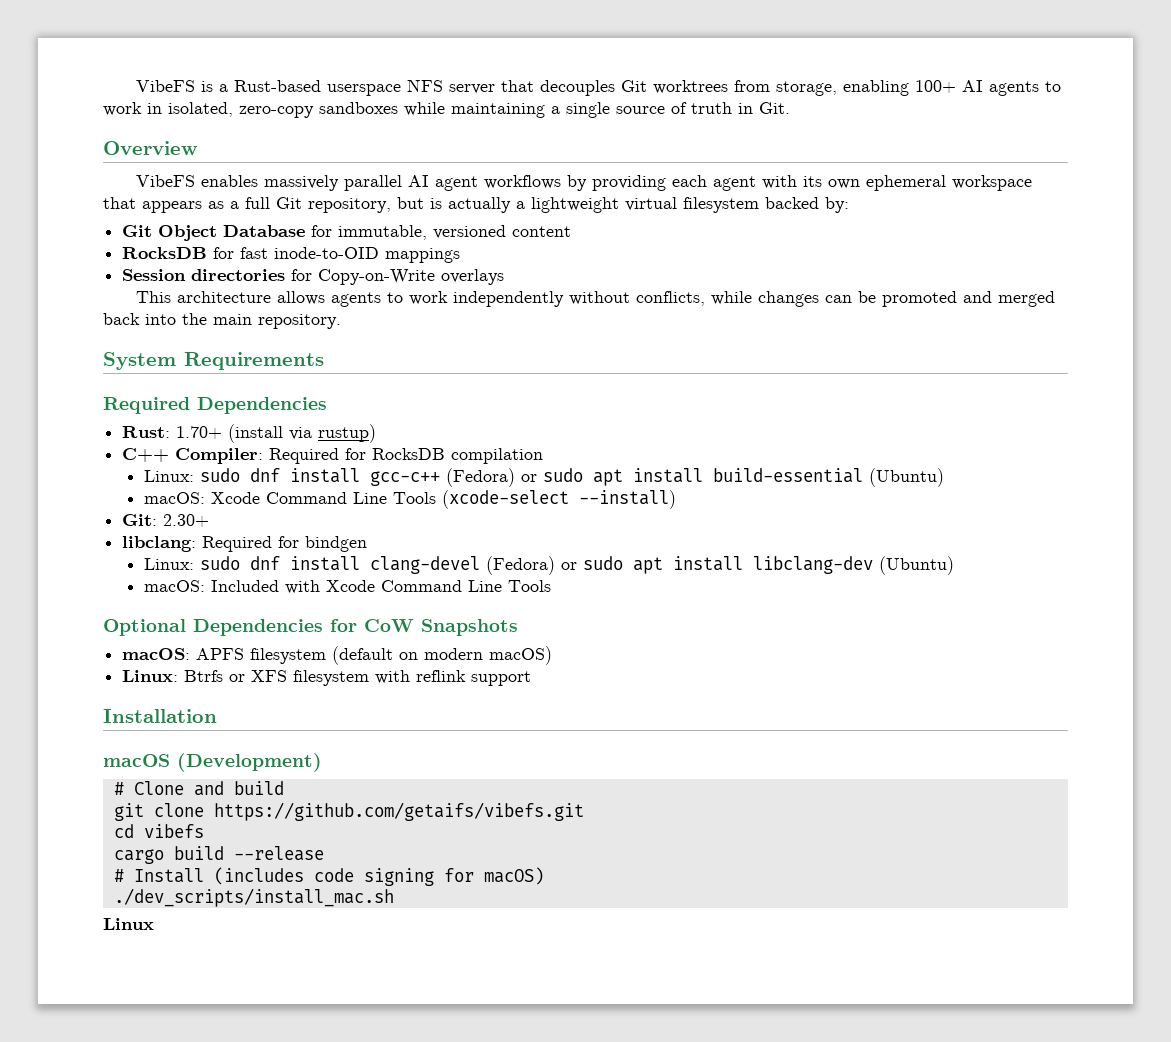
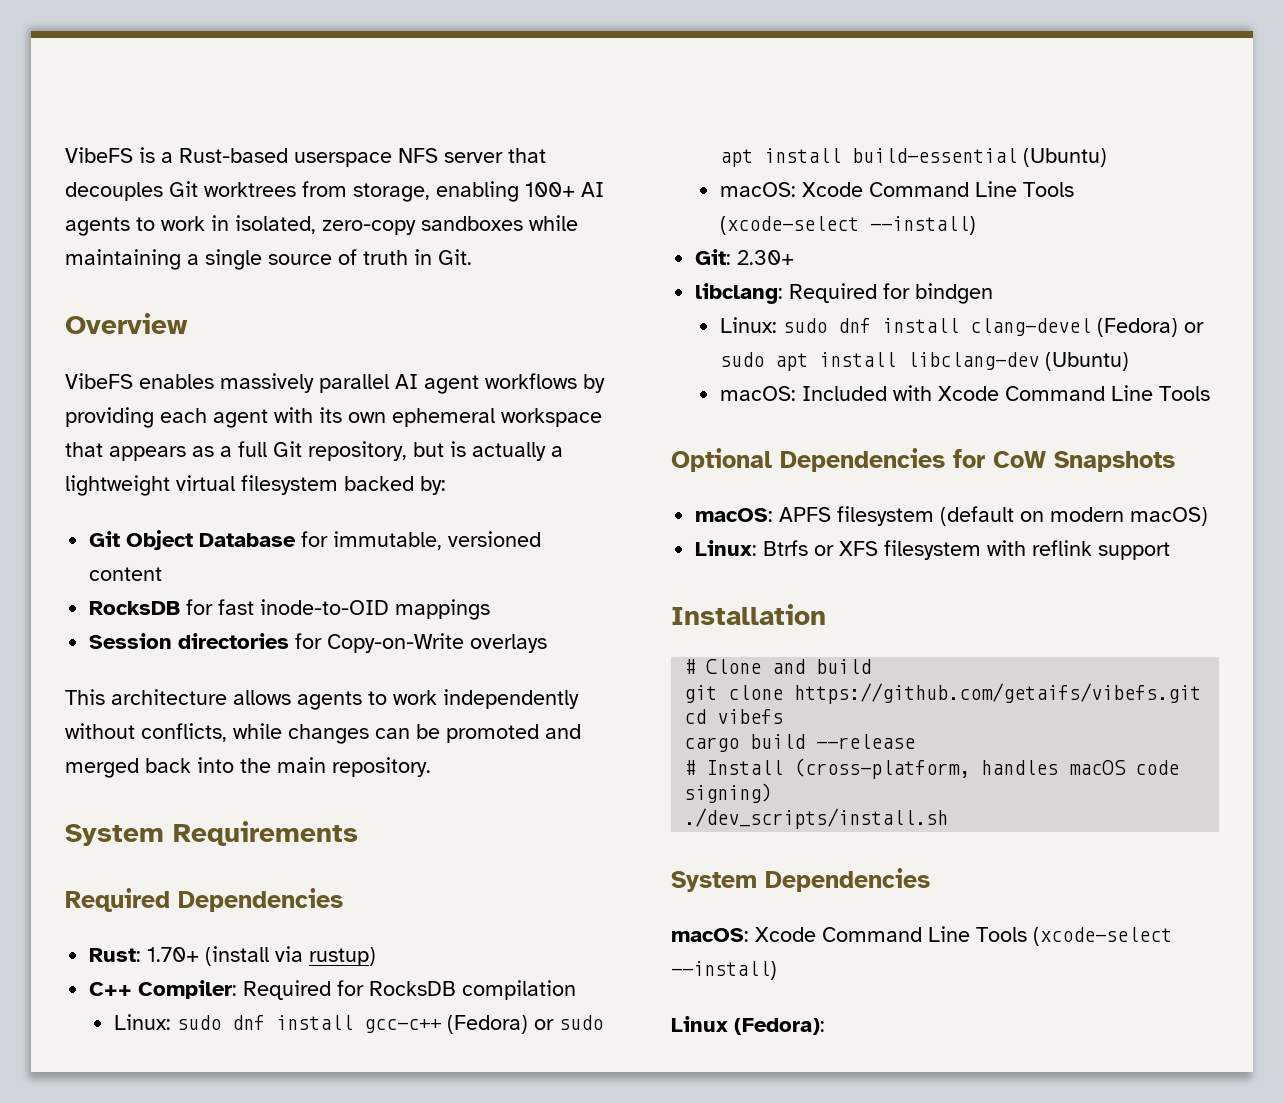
[103,753,322,772] // macOS (Development) -> (826, 614) none
[213,867,544,886] [113,888,394,907] (includes code signing for macOS) // ./dev_scripts/install_mac.sh -> [794,758,1180,779] [684,783,773,803] [684,808,949,829] [671,868,930,892] [671,926,1172,946] [671,961,777,980] (cross-platform, handles macOS code signing) // ./dev_scripts/install.sh // System Dependencies // macOS: Xcode Command Line Tools (xcode-select --install)
(154, 924) none -> [734,1018,825,1035] (Fedora):

